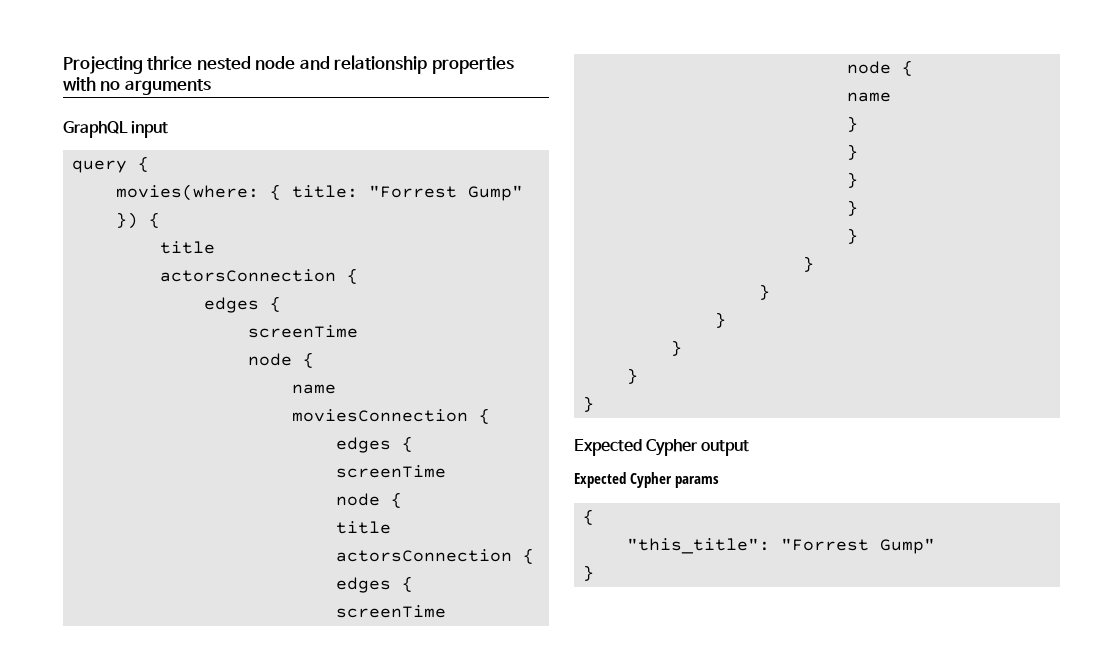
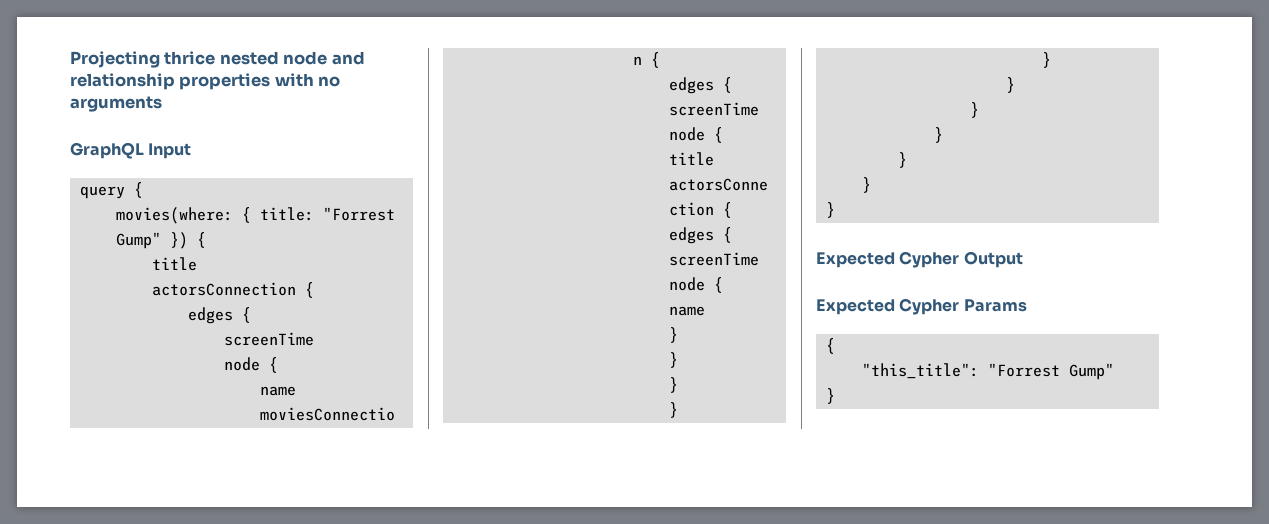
[131,121,169,138] input -> [148,143,192,159] Input
[701,440,750,456] [574,472,720,488] output // Expected Cypher params -> [963,251,1023,268] [816,298,1027,315] Output // Expected Cypher Params

